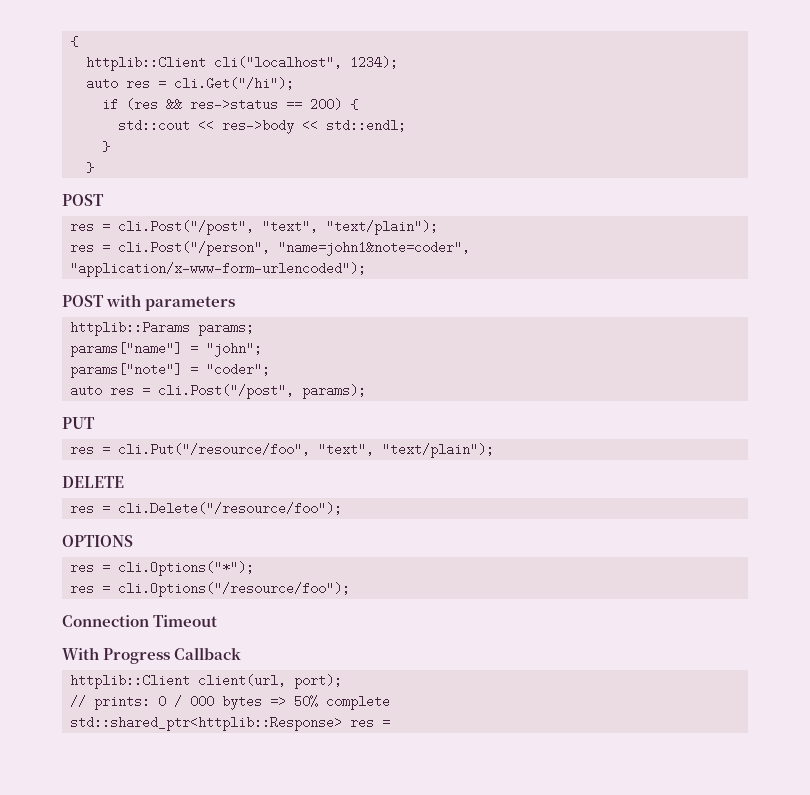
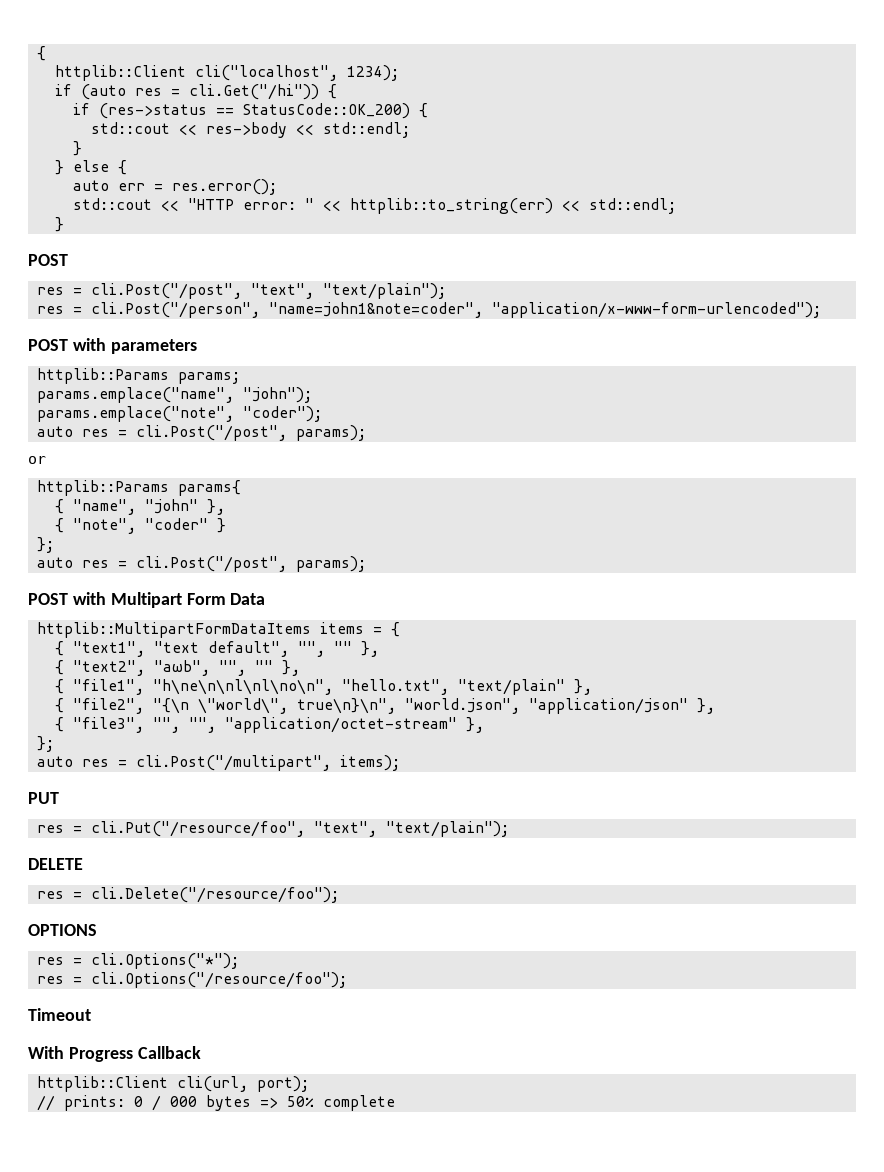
[86,77,295,90] [102,98,343,111] auto res = cli.Get("/hi"); // if (res && res->status == 200) -> [54,84,337,100] [72,103,410,119] if (auto res = cli.Get("/hi")) { // if (res->status == StatusCode::OK_200)
(111, 146) none -> [54,160,127,175] [72,179,277,195] [72,198,676,214] // } else { // auto err = res.error(); // std::cout << "HTTP error: " << httplib::to_string(err) << std::endl;
[70,342,263,357] [70,363,271,378] [70,384,367,399] params["name"] = "john"; // params["note"] = "coder"; // auto res = cli.Post("/post", params); -> [36,387,312,403] [36,406,322,422] [36,425,366,441] [28,456,46,464] [36,480,241,496] [54,499,225,515] [54,518,226,534] [36,537,54,553] [36,556,366,572] [28,592,266,608] [36,622,400,638] [54,641,379,657] [54,660,300,676] [54,679,592,695] [54,698,715,714] [54,717,484,733] [36,736,54,752] [36,755,400,771] params.emplace("name", "john"); // params.emplace("note", "coder"); // auto res = cli.Post("/post", params); // or // httplib::Params params{ // { "name", "john" }, // { "note", "coder" } // }; // auto res = cli.Post("/post", params); // POST with Multipart Form Data // httplib::MultipartFormDataItems items = { // { "text1", "text default", "", "" }, // { "text2", "aωb", "", "" }, // { "file1", "h\ne\n\nl\nl\no\n", "hello.txt", "text/plain" }, // { "file2", "{\n \"world\", true\n}\n", "world.json", "application/json" }, // { "file3", "", "", "application/octet-stream" }, // }; // auto res = cli.Post("/multipart", items);
[62,615,149,627] Connection -> (347, 980) none
[198,674,287,687] client(url, -> [176,1076,248,1092] cli(url,
[70,716,391,731] // std::shared_ptr<httplib::Response> res = -> (395, 1103) none

